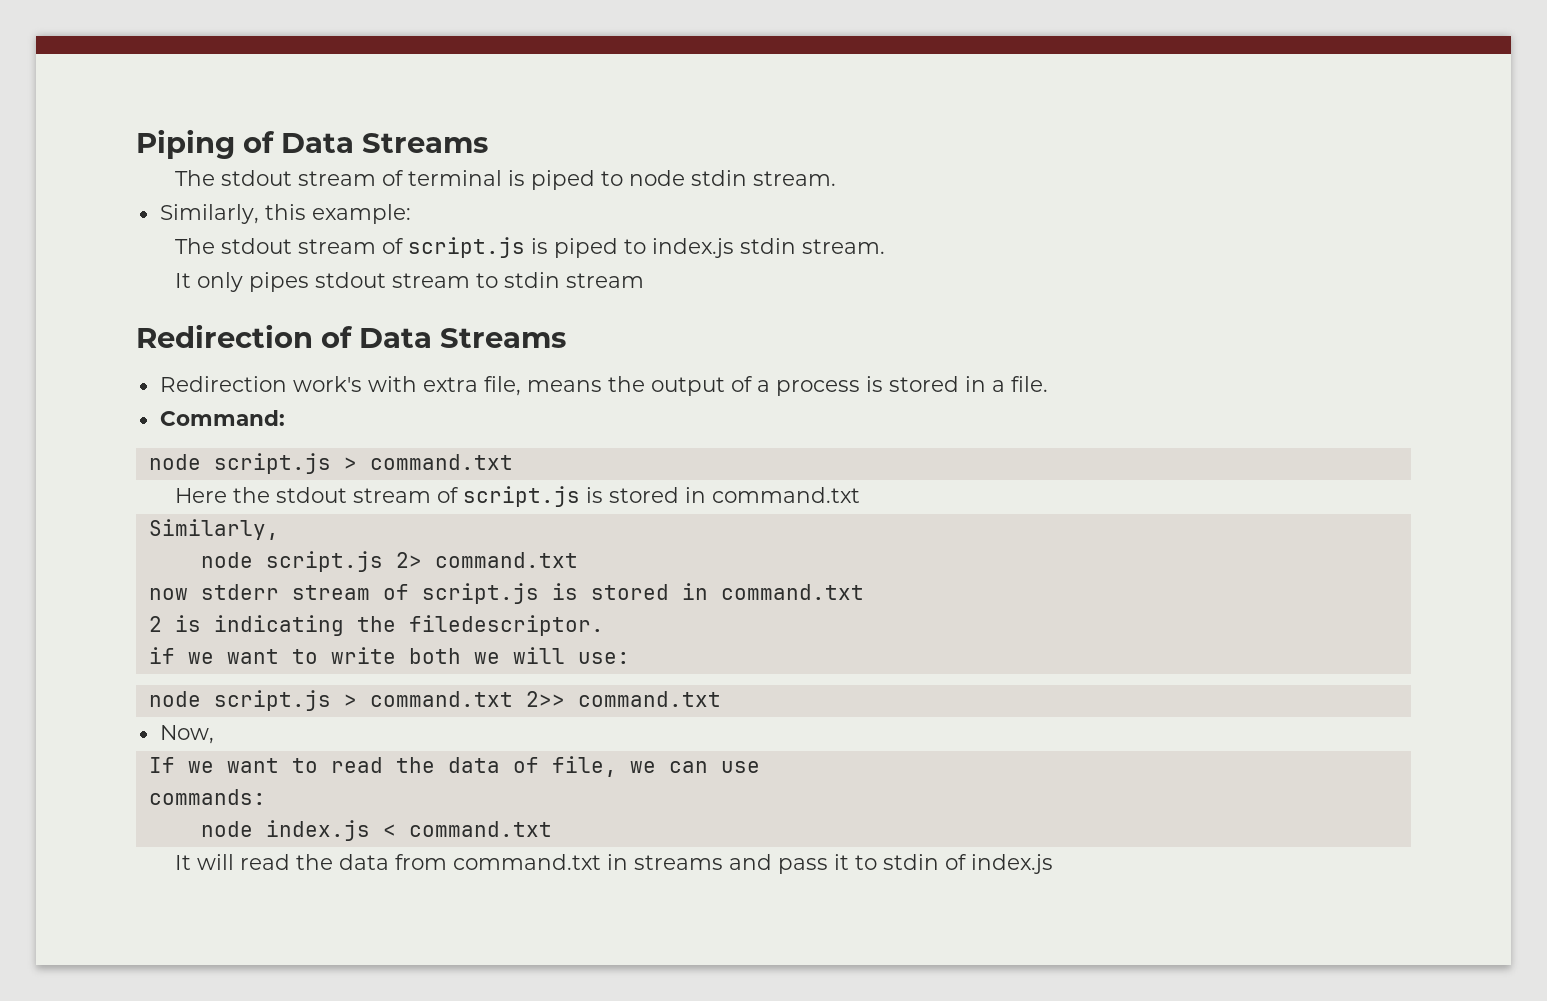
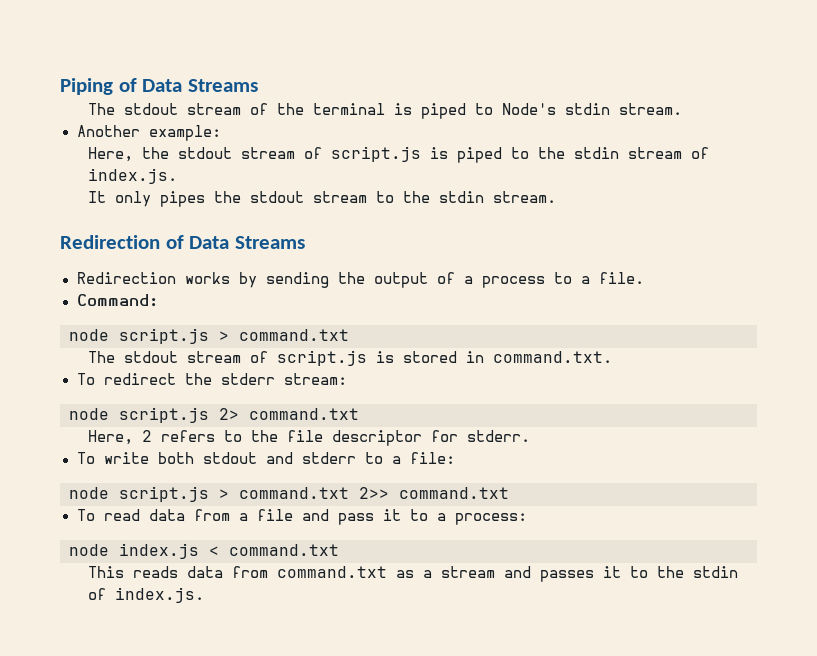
(405, 178) none -> [276,103,304,115] the
[629,170,837,186] [159,204,306,224] node stdin stream. // Similarly, this -> [501,103,682,115] [76,125,140,137] Node's stdin stream. // Another
[175,238,216,254] The -> [87,147,169,162] Here, the
[652,238,886,258] index.js stdin stream. -> [537,147,709,159] [87,168,177,184] the stdin stream of index.js.
(310, 282) none -> [213,191,241,203] the
[504,272,645,288] stdin stream -> [402,191,556,203] the stdin stream.
[292,376,602,396] work's with extra file, means -> [184,272,329,288] works by sending
[865,376,986,392] is stored in -> [553,272,572,284] to
[175,487,271,503] Here the -> [87,351,115,363] The
[712,487,861,503] [148,519,279,540] [200,551,578,572] [148,583,864,604] [148,615,604,636] [148,647,630,664] command.txt // Similarly, // node script.js 2> command.txt // now stderr stream of script.js is stored in command.txt // 2 is indicating the filedescriptor. // if we want to write both we will use: -> [492,351,612,363] [76,373,347,385] [69,407,359,423] [87,430,530,446] [76,452,455,464] command.txt. // To redirect the stderr stream: // node script.js 2> command.txt // Here, 2 refers to the file descriptor for stderr. // To write both stdout and stderr to a file:
[159,725,214,744] [148,756,760,777] [148,789,266,805] [200,820,552,841] [175,854,878,874] Now, // If we want to read the data of file, we can use // commands: // node index.js < command.txt // It will read the data from command.txt in streams and pass it to -> [76,509,527,525] [69,543,339,559] [87,566,684,582] To read data from a file and pass it to a process: // node index.js < command.txt // This reads data from command.txt as a stream and passes it to the
[971,854,1054,874] index.js -> [114,587,204,603] index.js.

